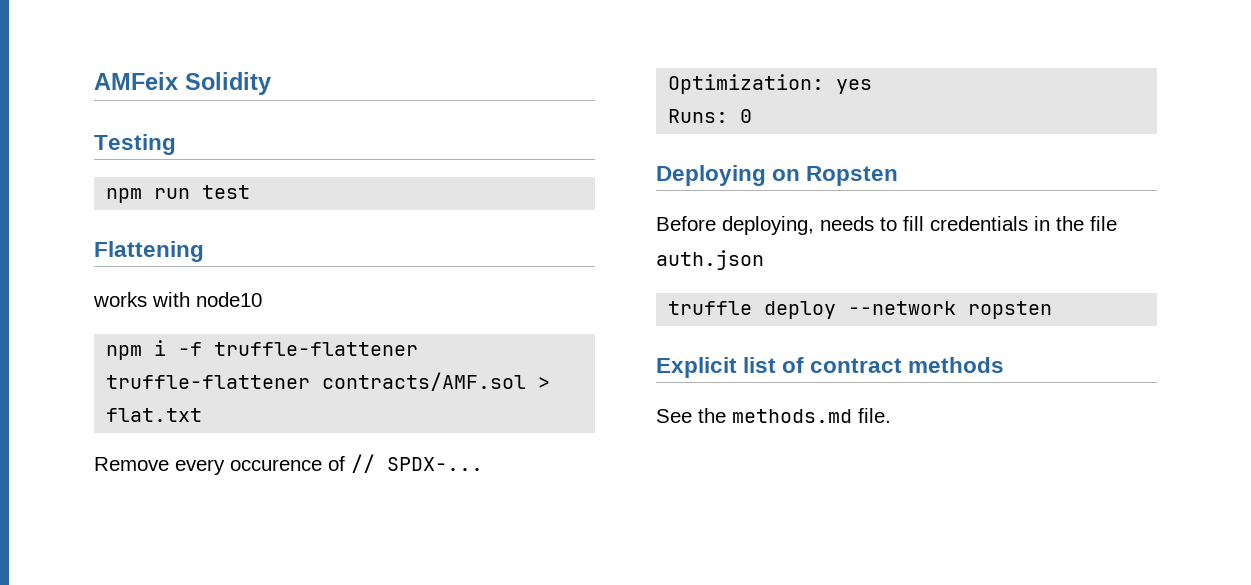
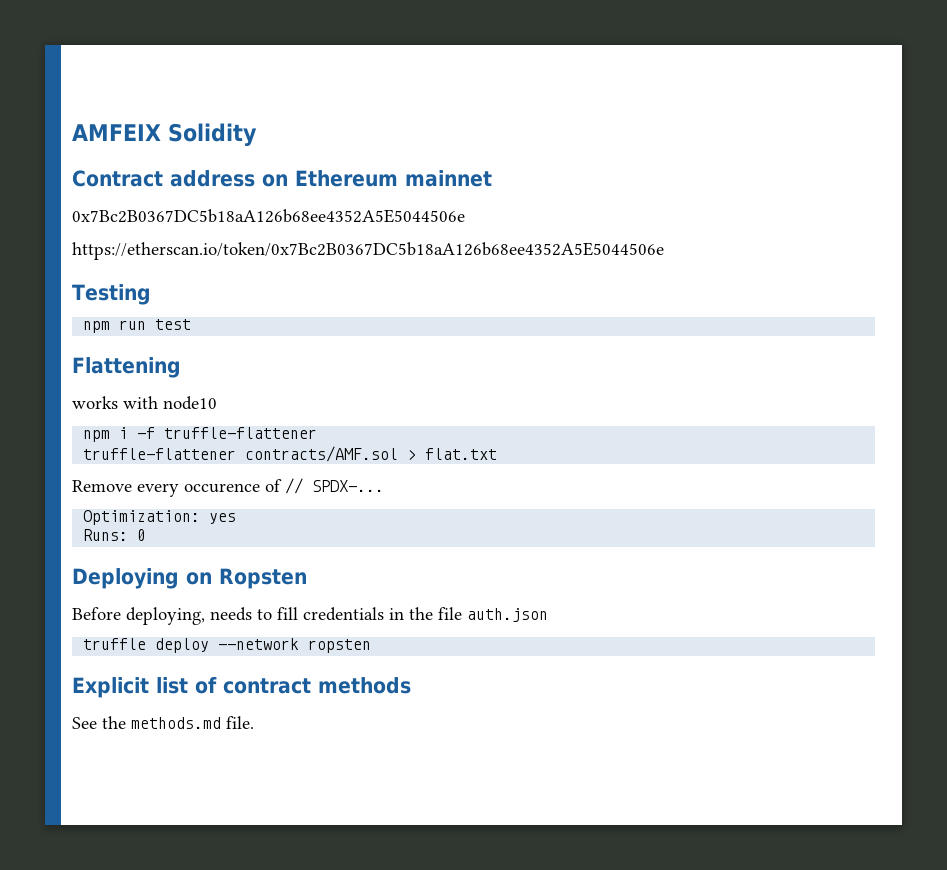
[94,72,178,90] AMFeix -> [72,124,161,141] AMFEIX
(271, 83) none -> [72,170,492,187] [72,209,465,223] [72,242,664,260] // Contract address on Ethereum mainnet // 0x7Bc2B0367DC5b18aA126b68ee4352A5E5044506e // https://etherscan.io/token/0x7Bc2B0367DC5b18aA126b68ee4352A5E5044506e

